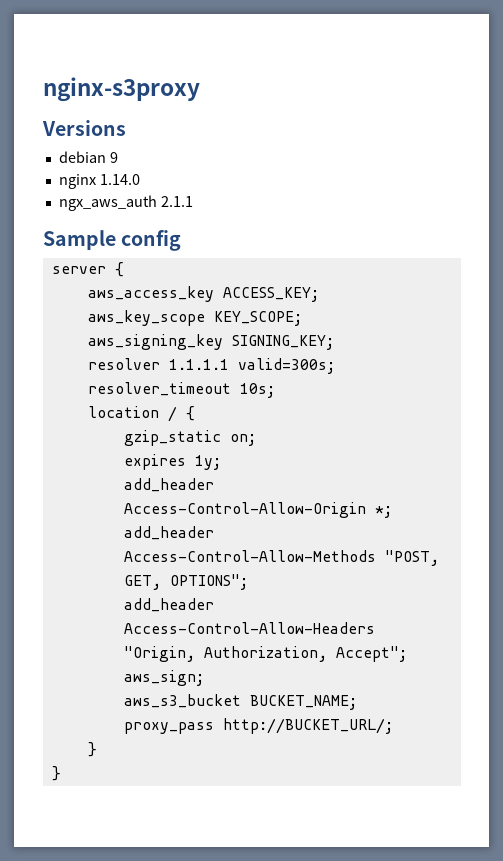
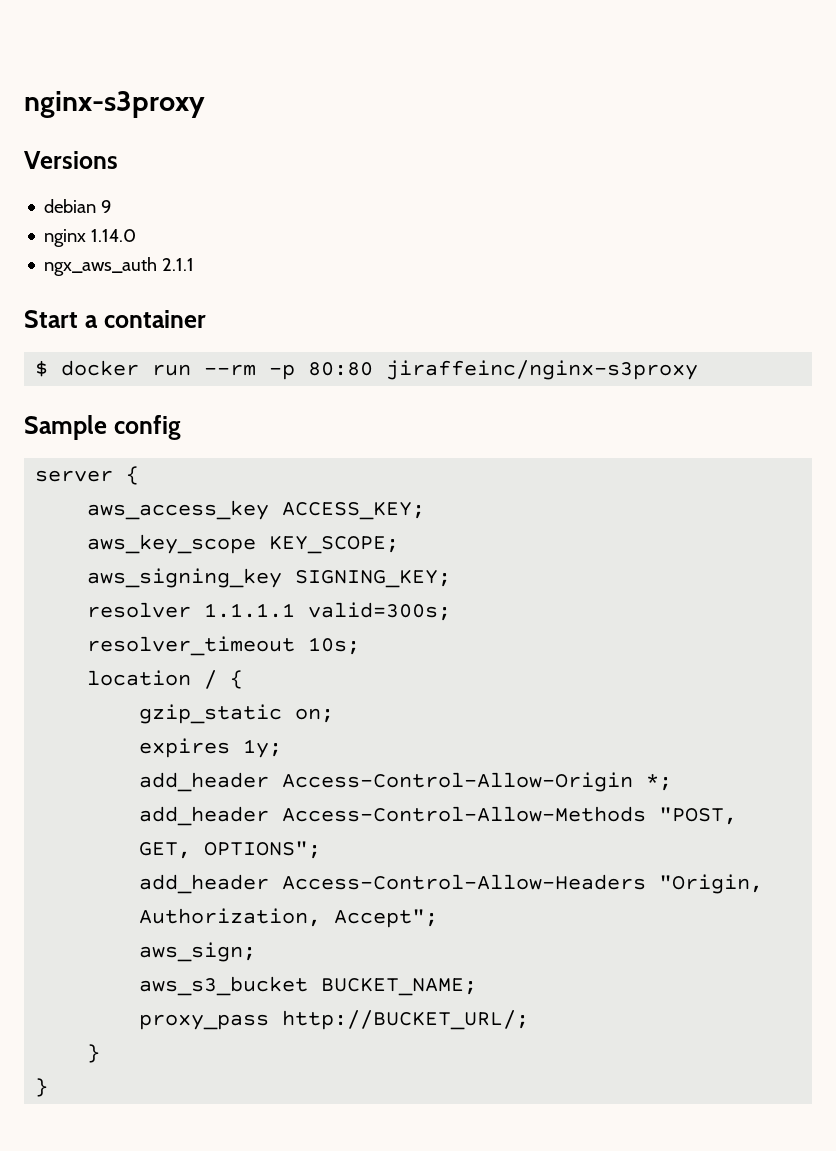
(193, 201) none -> [24,310,206,328] [35,360,699,380] // Start a container // $ docker run --rm -p 80:80 jiraffeinc/nginx-s3proxy

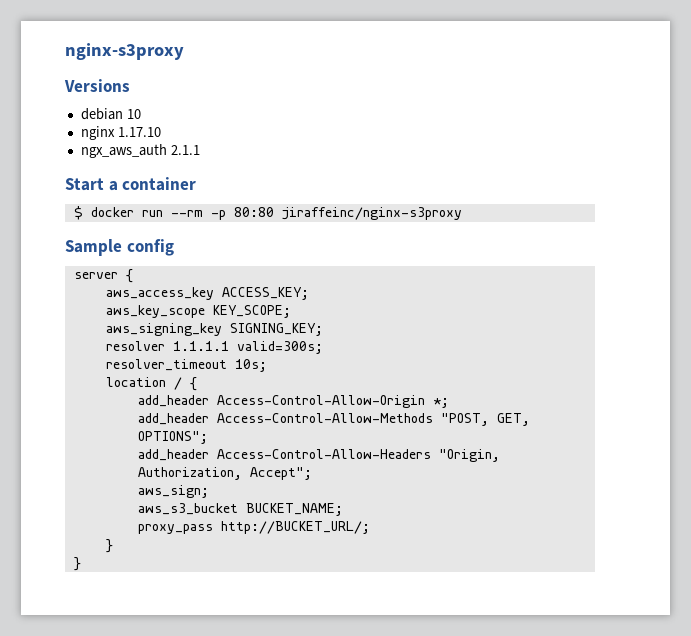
[101,200,113,213] 9 -> [126,109,141,119] 10
[91,229,137,242] 1.14.0 -> [117,127,161,137] 1.17.10
[139,704,335,724] [139,738,283,758] // gzip_static on; // expires 1y; -> (197, 384) none

